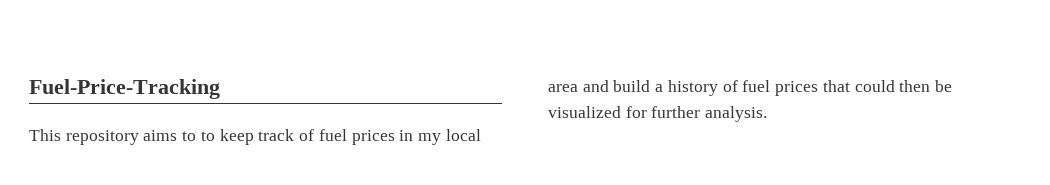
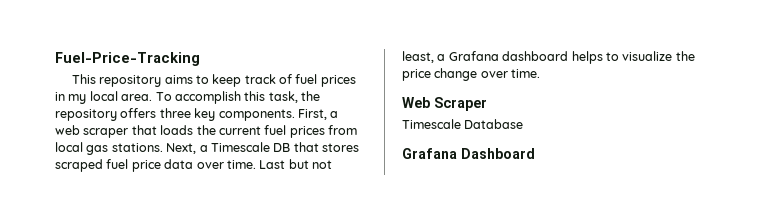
[200,131,215,141] to -> (209, 79) none
[548,80,952,96] [548,106,768,122] area and build a history of fuel prices that could then be visualized for further analysis. -> [121,91,320,104] [55,108,339,121] [55,125,357,138] [55,142,359,155] [55,159,332,172] [402,51,695,64] [402,68,541,81] [402,97,487,111] [402,119,524,129] [402,148,535,159] area. To accomplish this task, the repository offers three key components. First, a web scraper that loads the current fuel prices from local gas stations. Next, a Timescale DB that stores scraped fuel price data over time. Last but not least, a Grafana dashboard helps to visualize the price change over time. // Web Scraper // Timescale Database // Grafana Dashboard

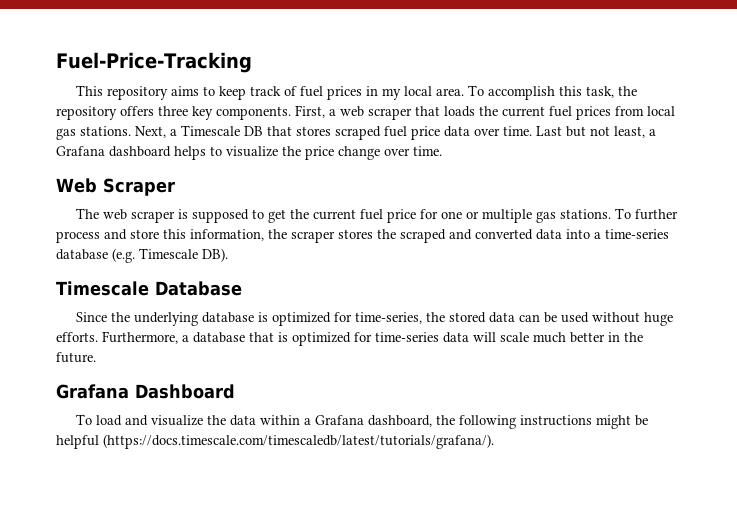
[402,119,524,129] [402,148,535,159] Timescale Database // Grafana Dashboard -> [75,208,678,223] [56,229,669,243] [56,248,228,263] [56,281,242,296] [75,312,673,326] [56,331,643,346] [56,352,96,363] [56,384,235,399] [75,414,648,429] [56,434,494,449] The web scraper is supposed to get the current fuel price for one or multiple gas stations. To further process and store this information, the scraper stores the scraped and converted data into a time-series database (e.g. Timescale DB). // Timescale Database // Since the underlying database is optimized for time-series, the stored data can be used without huge efforts. Furthermore, a database that is optimized for time-series data will scale much better in the future. // Grafana Dashboard // To load and visualize the data within a Grafana dashboard, the following instructions might be helpful (https://docs.timescale.com/timescaledb/latest/tutorials/grafana/).

